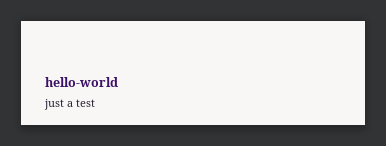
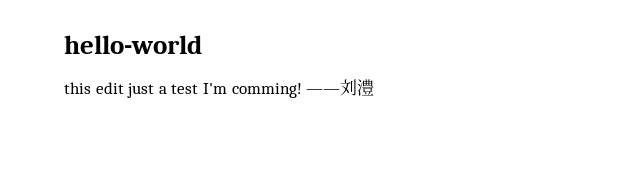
(118, 82) none -> [64,82,124,94] this edit
(95, 103) none -> [202,79,375,98] I'm comming! ——刘澧

